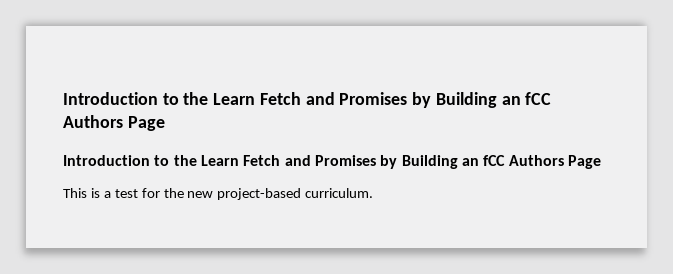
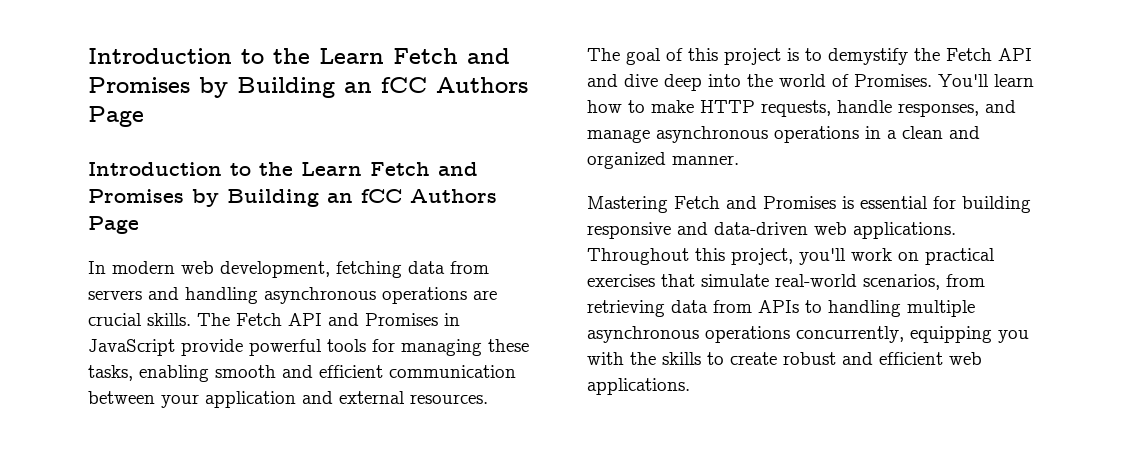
[63,188,374,200] This is a test for the new project-based curriculum. -> [88,261,489,278] [88,287,497,304] [88,313,460,326] [88,339,529,356] [88,365,516,382] [88,391,488,408] [587,48,1032,65] [587,74,1034,91] [587,100,1016,117] [587,126,980,143] [587,152,739,169] [587,196,1031,213] [587,222,956,239] [587,248,995,265] [587,274,985,290] [587,300,975,317] [587,326,1029,343] [587,352,982,365] [587,378,690,395] In modern web development, fetching data from servers and handling asynchronous operations are crucial skills. The Fetch API and Promises in JavaScript provide powerful tools for managing these tasks, enabling smooth and efficient communication between your application and external resources. // The goal of this project is to demystify the Fetch API and dive deep into the world of Promises. You'll learn how to make HTTP requests, handle responses, and manage asynchronous operations in a clean and organized manner. // Mastering Fetch and Promises is essential for building responsive and data-driven web applications. Throughout this project, you'll work on practical exercises that simulate real-world scenarios, from retrieving data from APIs to handling multiple asynchronous operations concurrently, equipping you with the skills to create robust and efficient web applications.

